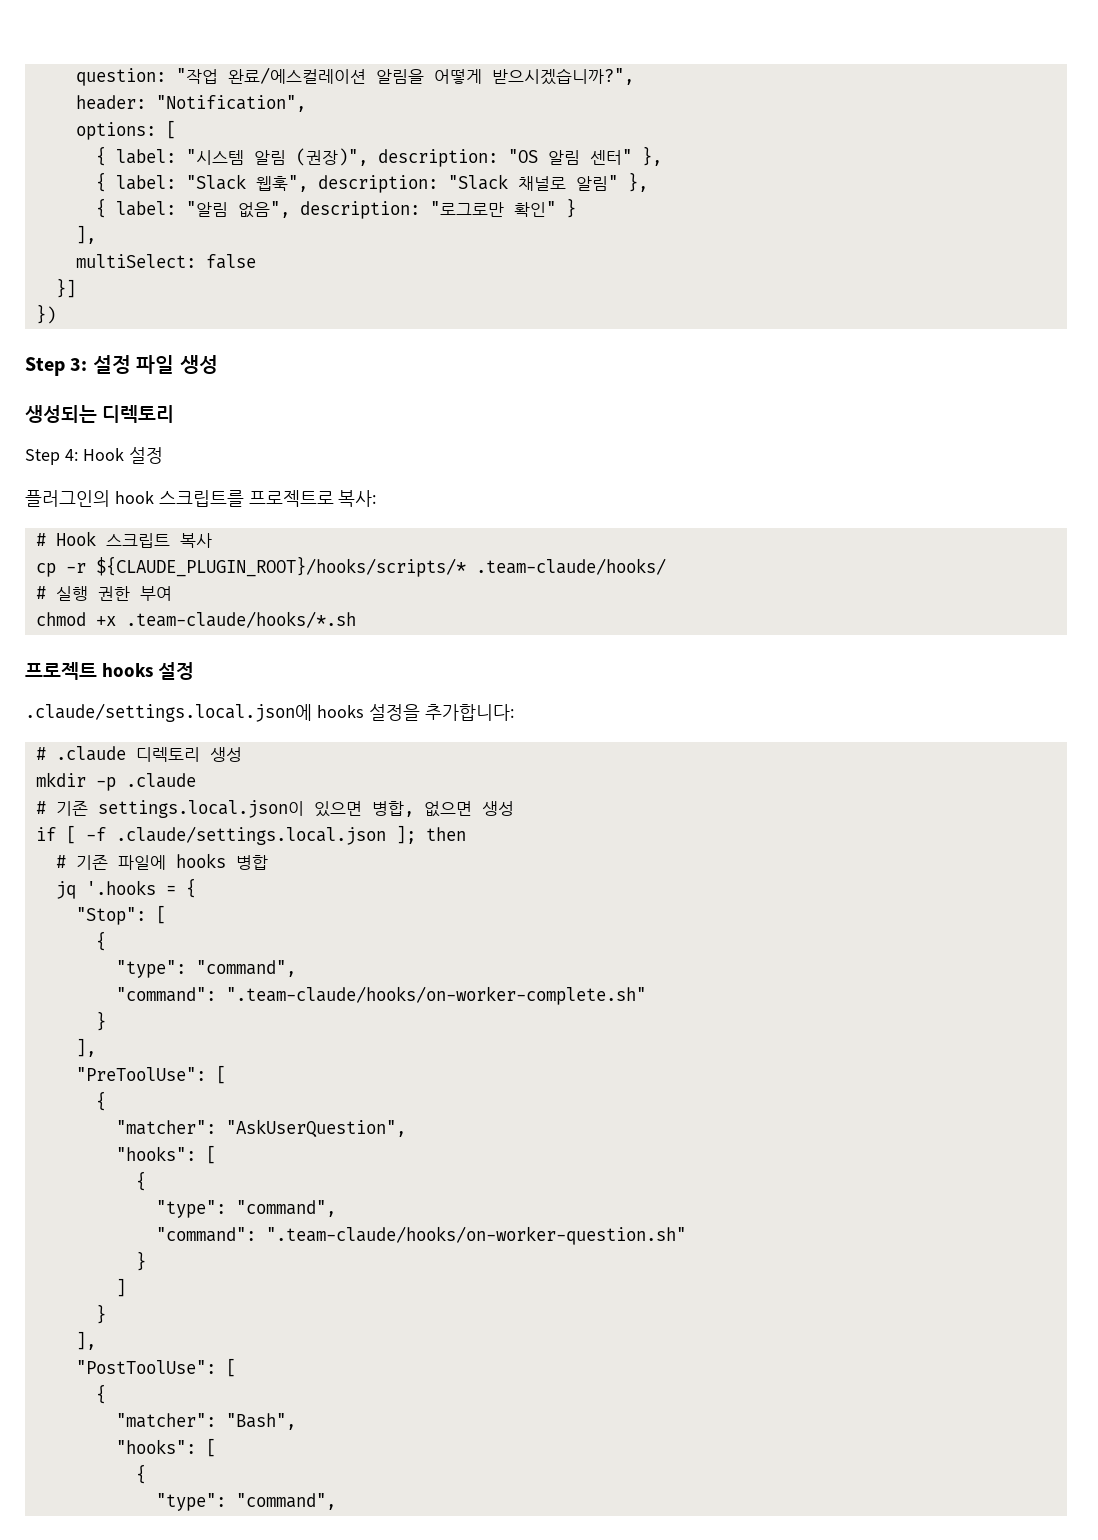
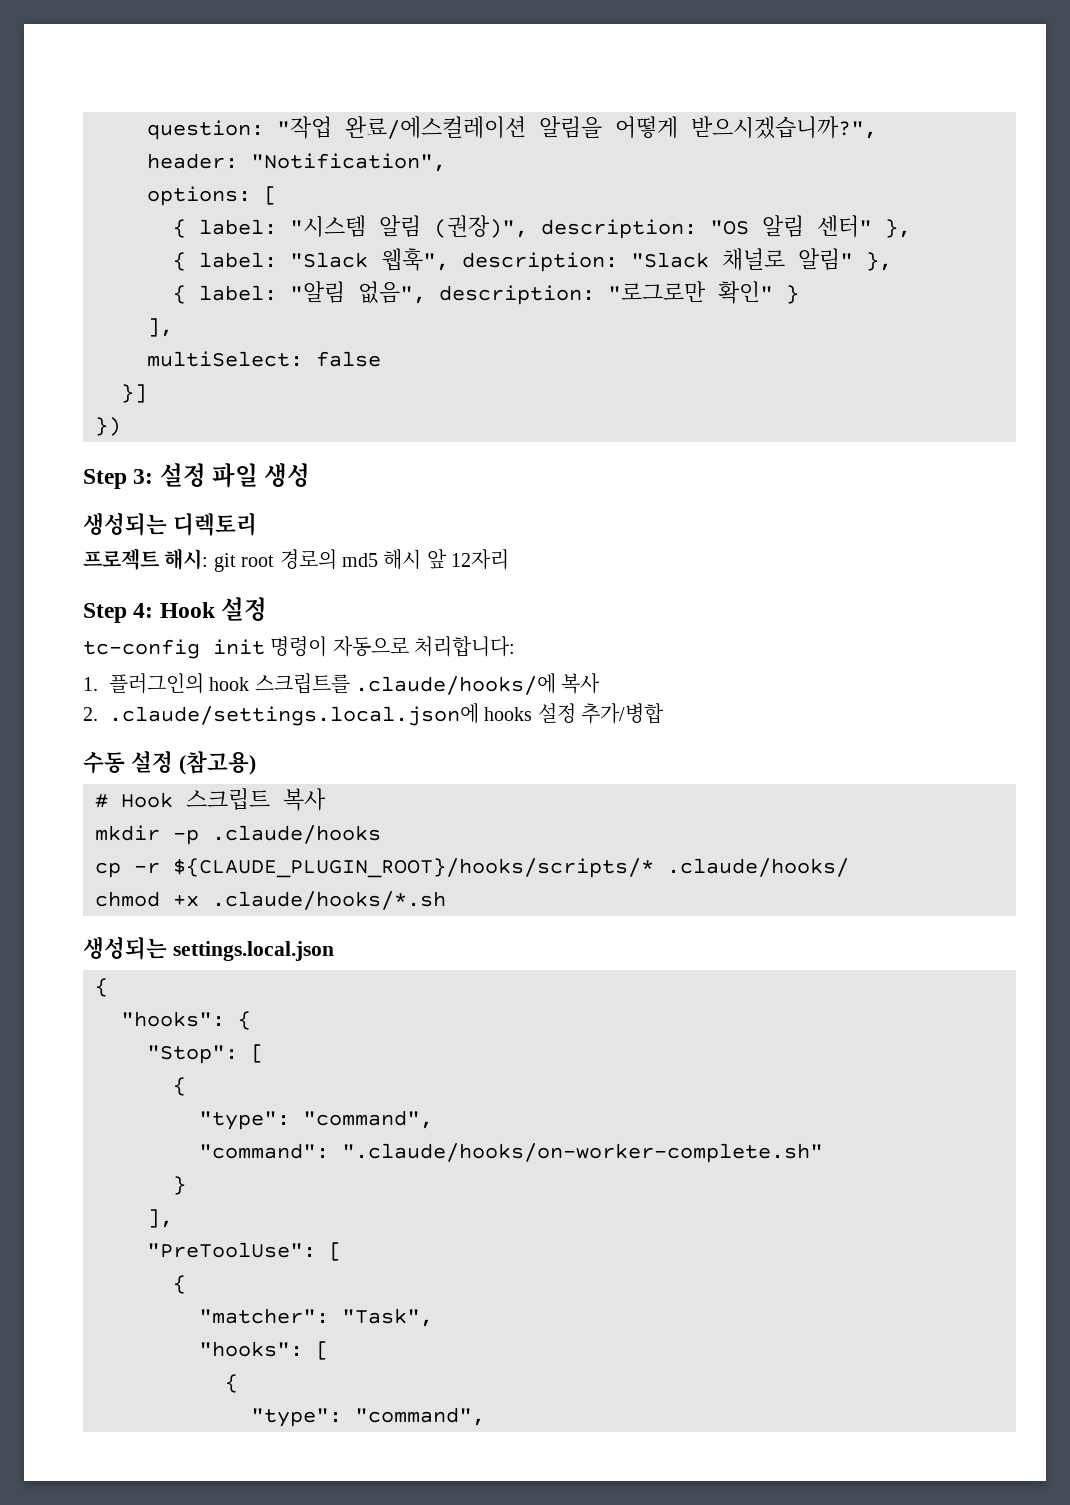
[25,447,163,465] [25,490,377,507] Step 4: Hook 설정 // 플러그인의 hook 스크립트를 프로젝트로 복사: -> [83,548,510,572] [83,597,268,623] [83,636,516,659] [83,673,601,695] [83,703,664,726] [83,751,256,775] 프로젝트 해시: git root 경로의 md5 해시 앞 12자리 // Step 4: Hook 설정 // tc-config init 명령이 자동으로 처리합니다: // 1. 플러그인의 hook 스크립트를 .claude/hooks/에 복사 // 2. .claude/settings.local.json에 hooks 설정 추가/병합 // 수동 설정 (참고용)
(212, 540) none -> [95,825,381,845] // mkdir -p .claude/hooks
[475,558,666,575] [35,586,172,601] [35,611,356,628] [25,662,195,680] [25,703,514,722] [35,746,242,762] [35,772,196,791] [35,800,514,818] [35,825,466,845] [55,853,268,870] [55,880,176,899] .team-claude/hooks/ // # 실행 권한 부여 // chmod +x .team-claude/hooks/*.sh // 프로젝트 hooks 설정 // .claude/settings.local.json에 hooks 설정을 추가합니다: // # .claude 디렉토리 생성 // mkdir -p .claude // # 기존 settings.local.json이 있으면 병합, 없으면 생성 // if [ -f .claude/settings.local.json ]; then // # 기존 파일에 hooks 병합 // jq '.hooks = -> [667,858,849,877] [95,891,446,910] [83,937,334,961] [95,978,108,997] [121,1011,225,1027] .claude/hooks/ // chmod +x .claude/hooks/*.sh // 생성되는 settings.local.json // { // "hooks":
[225,986,646,1005] ".team-claude/hooks/on-worker-complete.sh" -> [342,1143,823,1163] ".claude/hooks/on-worker-complete.sh"
[225,1119,406,1138] [115,1145,216,1164] [135,1171,146,1191] [155,1200,336,1218] [155,1226,686,1245] [135,1251,146,1271] [115,1278,126,1297] [95,1304,106,1324] [75,1331,96,1350] [75,1358,236,1377] [95,1384,106,1404] [115,1413,296,1430] [115,1438,216,1457] [135,1464,146,1484] [155,1493,336,1511] "AskUserQuestion", // "hooks": [ // { // "type": "command", // "command": ".team-claude/hooks/on-worker-question.sh" // } // ] // } // ], // "PostToolUse": [ // { // "matcher": "Bash", // "hooks": [ // { // "type": "command", -> [342,1308,433,1327] [199,1341,329,1360] [225,1374,238,1393] [251,1407,485,1427] "Task", // "hooks": [ // { // "type": "command",

